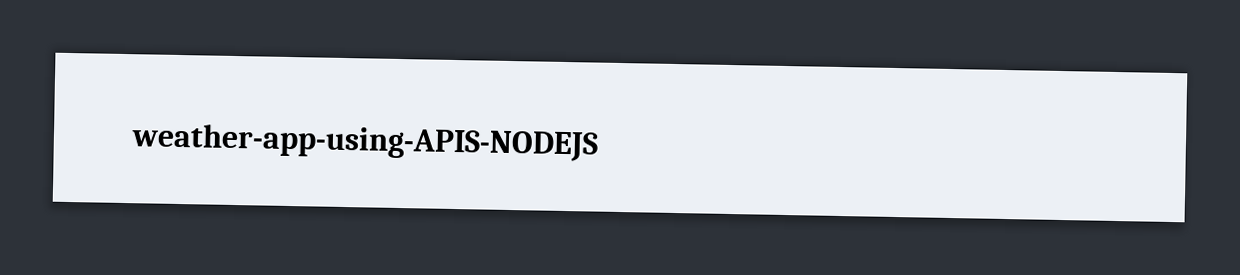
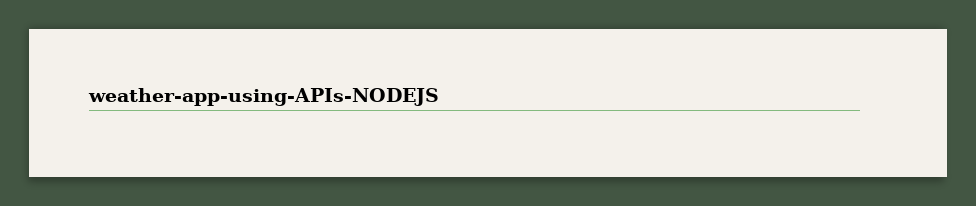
[131,123,599,162] weather-app-using-APIS-NODEJS -> [88,88,439,106] weather-app-using-APIs-NODEJS

